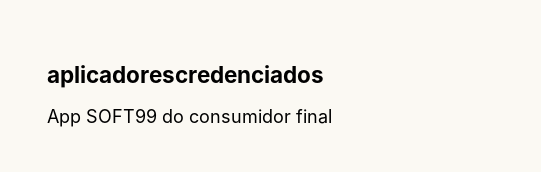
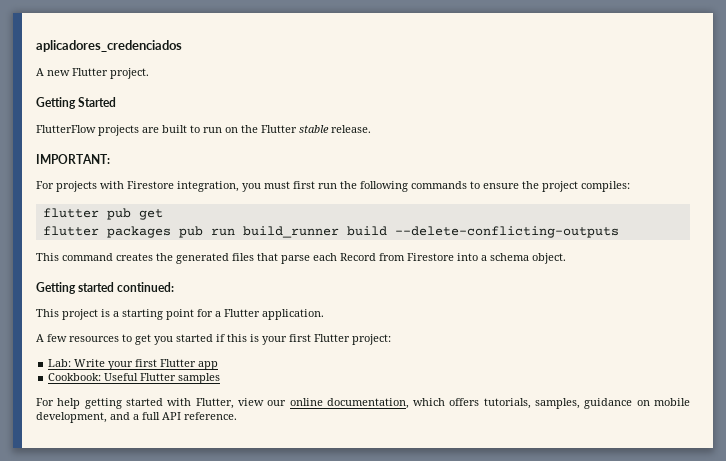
[47,65,324,88] [47,108,332,127] aplicadorescredenciados // App SOFT99 do consumidor final -> [36,40,182,52] [36,68,149,79] [36,97,117,109] [36,125,371,136] [36,154,110,164] [36,181,630,192] [42,208,163,220] [42,226,619,238] [36,253,566,264] [36,282,175,294] [36,309,324,320] [36,334,391,345] [48,359,219,370] [48,373,221,384] [36,398,690,409] [36,412,237,423] aplicadores_credenciados // A new Flutter project. // Getting Started // FlutterFlow projects are built to run on the Flutter stable release. // IMPORTANT: // For projects with Firestore integration, you must first run the following commands to ensure the project compiles: // flutter pub get // flutter packages pub run build_runner build --delete-conflicting-outputs // This command creates the generated files that parse each Record from Firestore into a schema object. // Getting started continued: // This project is a starting point for a Flutter application. // A few resources to get you started if this is your first Flutter project: // Lab: Write your first Flutter app // Cookbook: Useful Flutter samples // For help getting started with Flutter, view our online documentation, which offers tutorials, samples, guidance on mobile development, and a full API reference.

